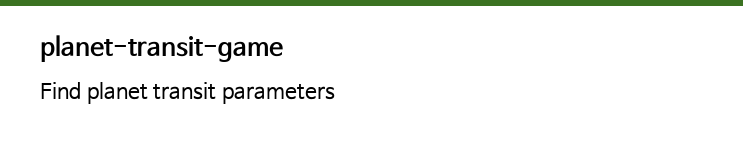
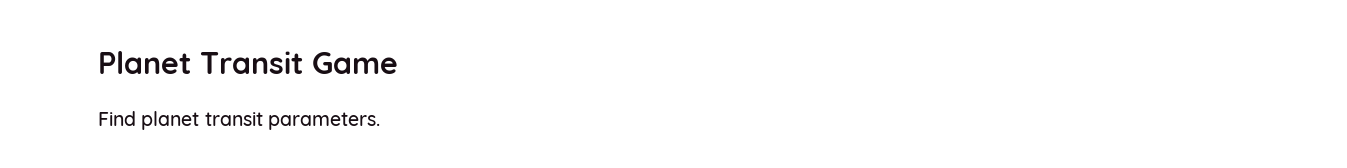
[40,35,283,62] planet-transit-game -> [98,51,398,74] Planet Transit Game
[221,84,335,104] parameters -> [267,112,380,130] parameters.

